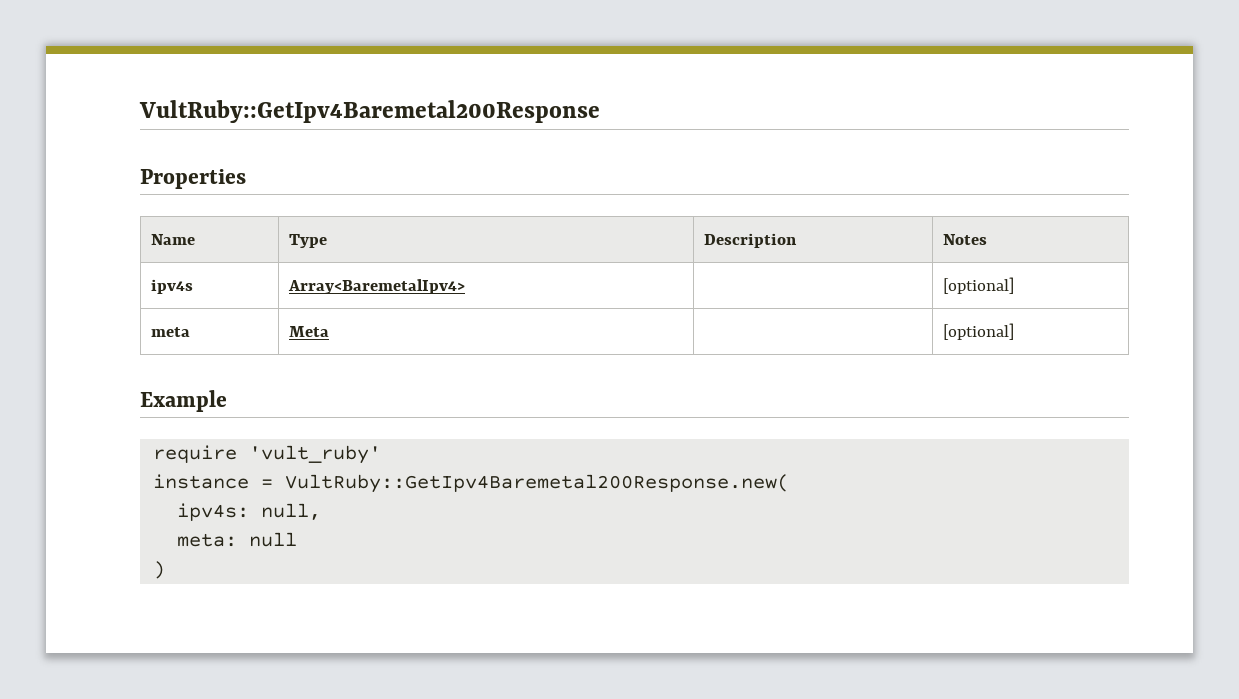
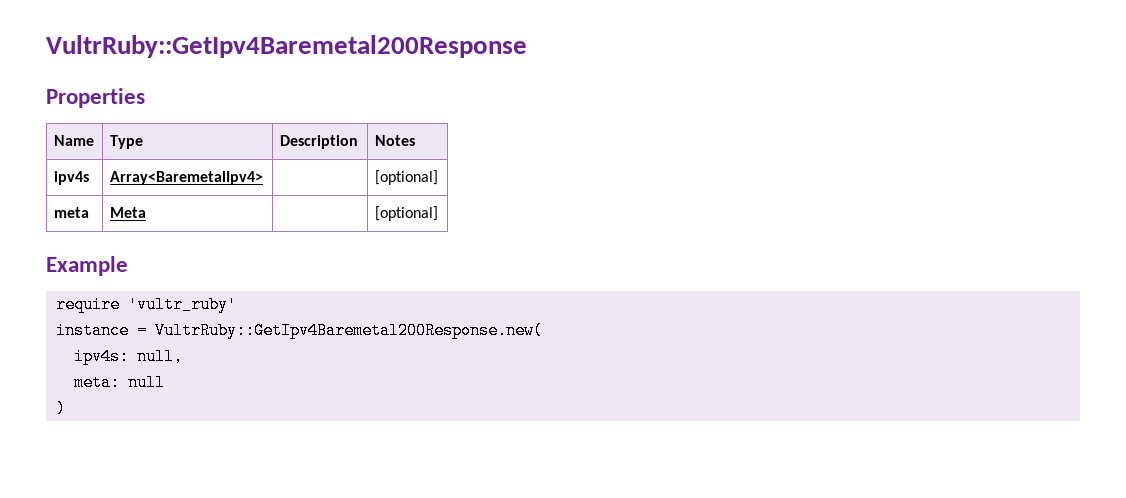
[139,100,600,123] VultRuby::GetIpv4Baremetal200Response -> [46,35,527,58] VultrRuby::GetIpv4Baremetal200Response
[248,445,381,464] 'vult_ruby' -> [128,296,238,313] 'vultr_ruby'
[284,474,789,493] VultRuby::GetIpv4Baremetal200Response.new( -> [155,322,544,339] VultrRuby::GetIpv4Baremetal200Response.new(

